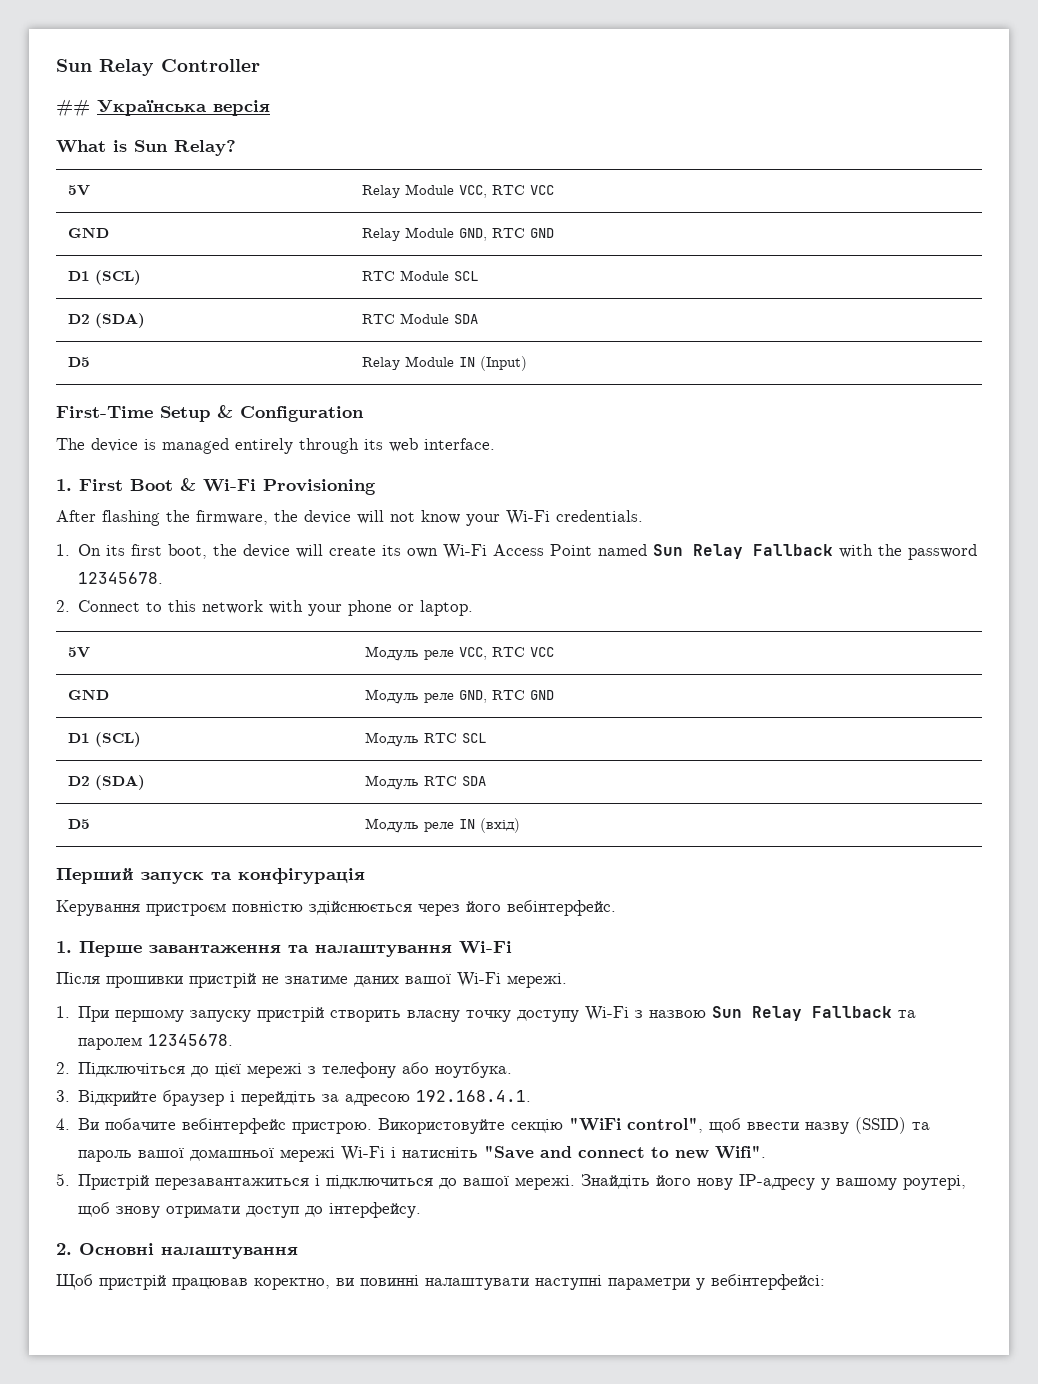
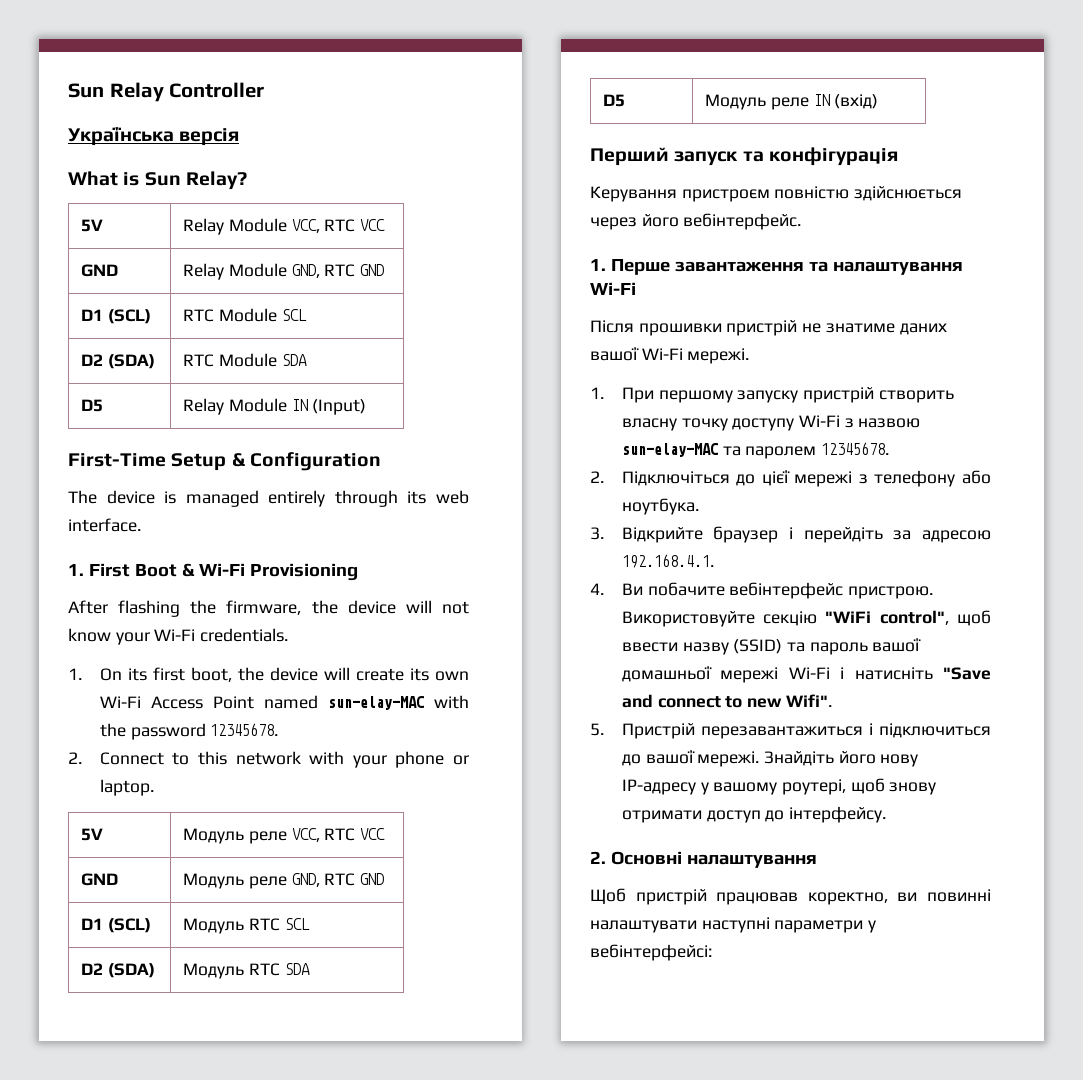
[56,99,90,117] ## -> (265, 90) none
[653,544,834,559] Sun Relay Fallback -> [327,696,424,710] sun-elay-MAC
[712,1006,893,1021] Sun Relay Fallback -> [621,443,718,457] sun-elay-MAC

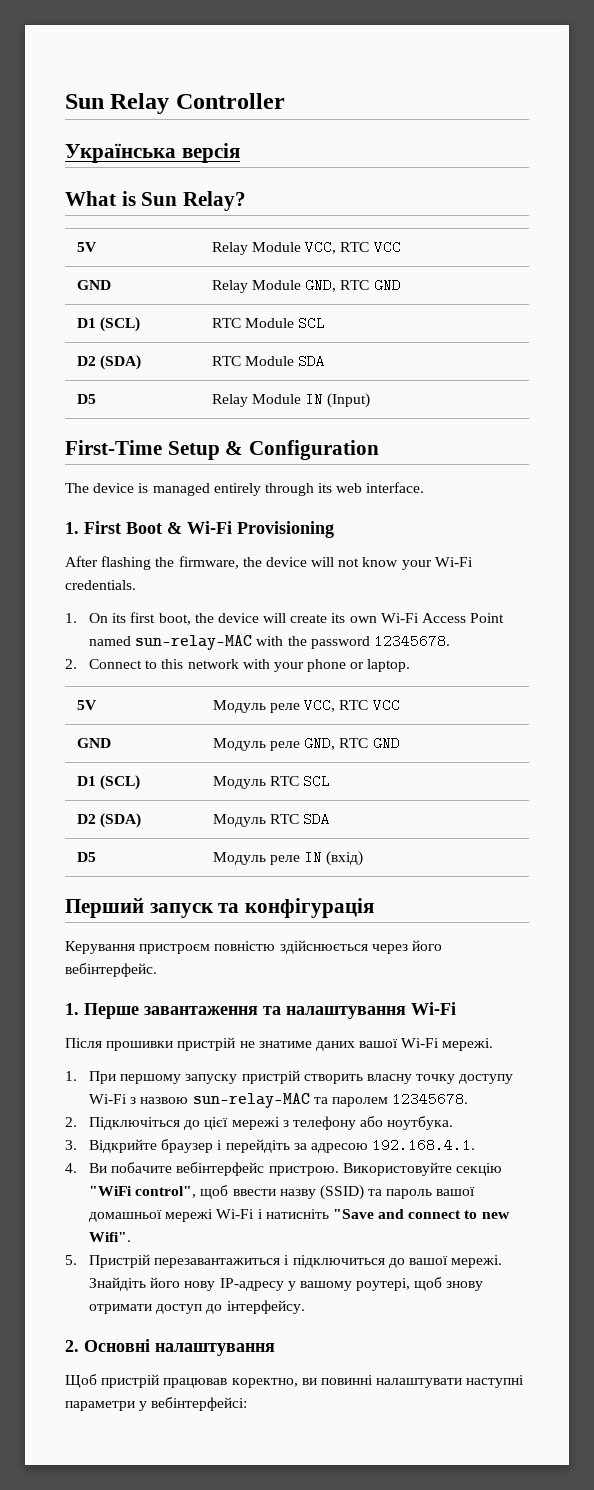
[327,696,424,710] sun-elay-MAC -> [135,635,253,650] sun-relay-MAC
[621,443,718,457] sun-elay-MAC -> [192,1093,310,1108] sun-relay-MAC

